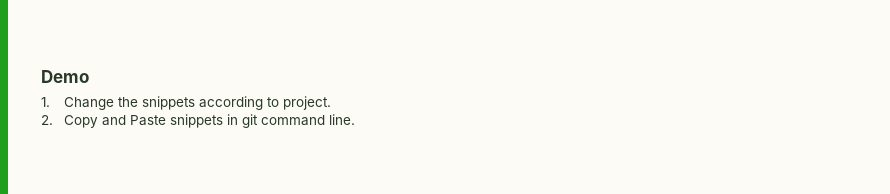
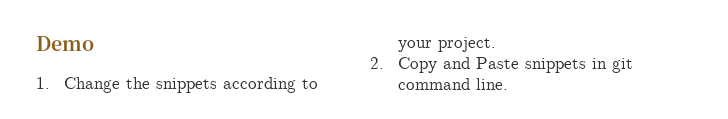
(279, 102) none -> [397,40,432,52] your

